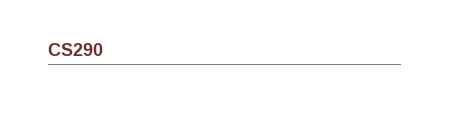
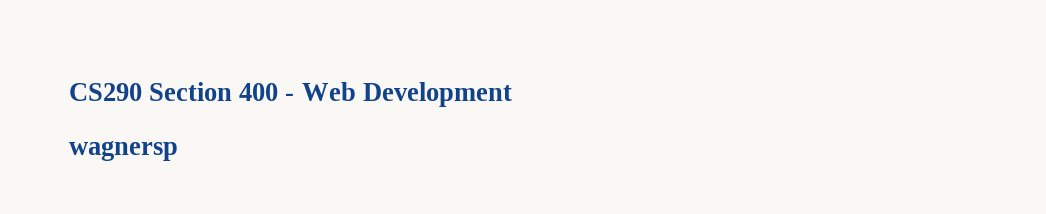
(103, 49) none -> [149,82,512,107] [69,140,178,161] Section 400 - Web Development // wagnersp

